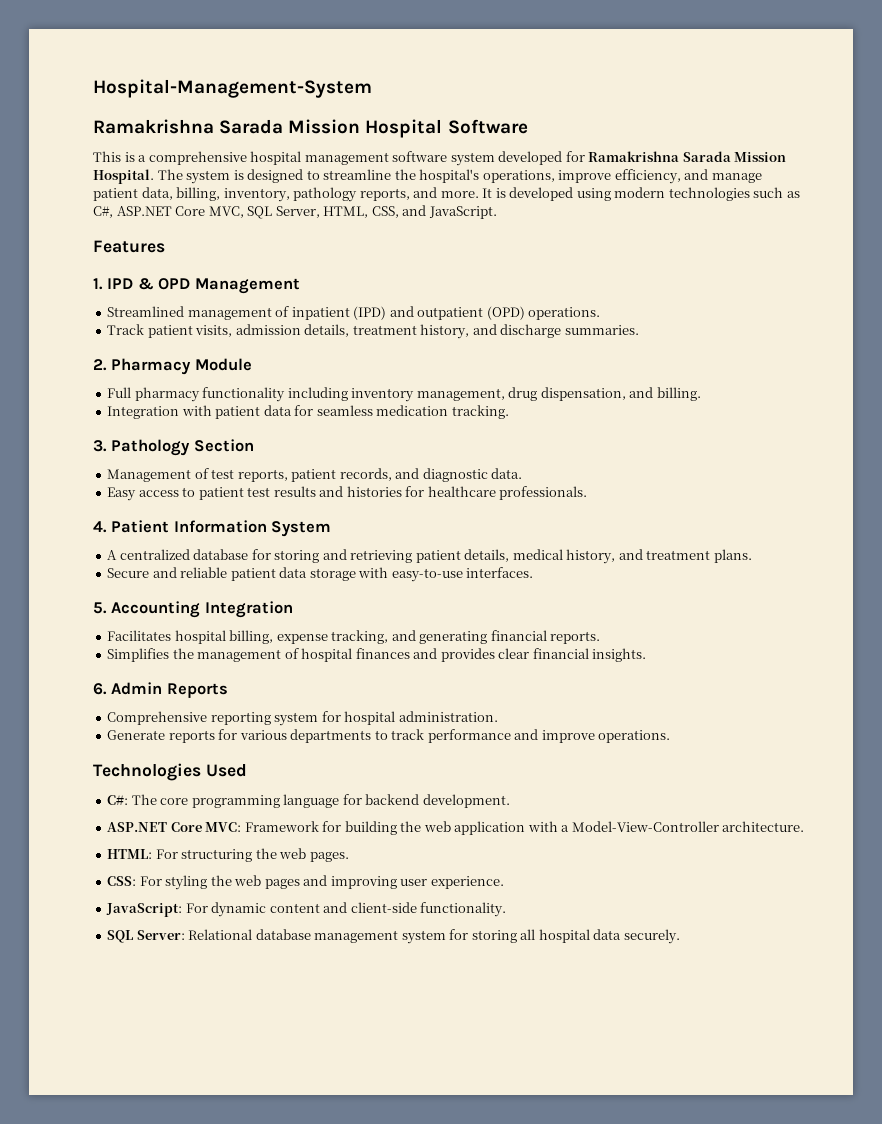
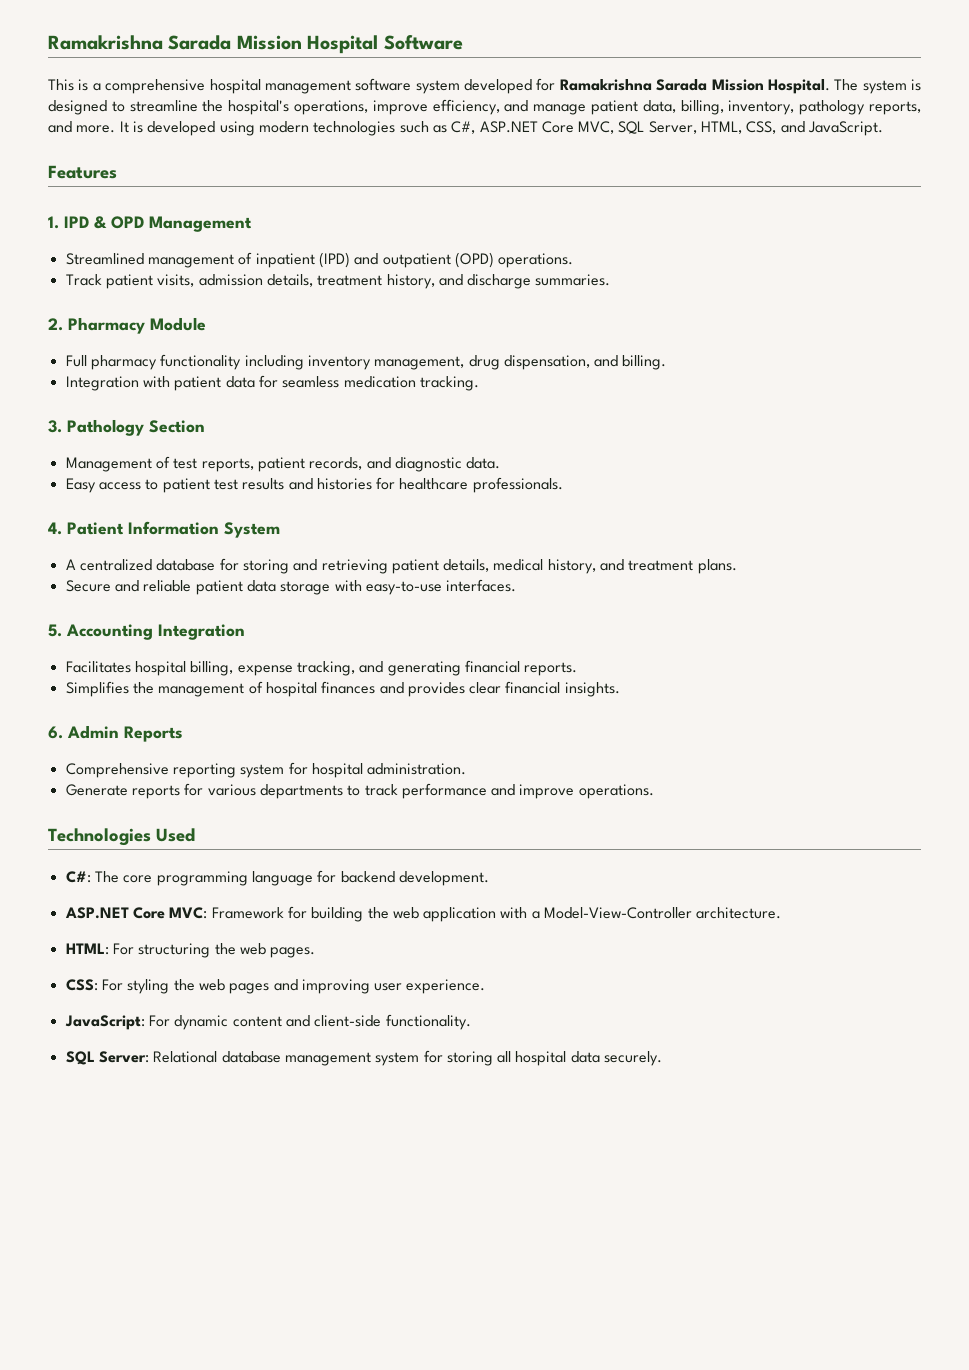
[93,79,372,98] Hospital-Management-System // -> (48, 42) none

